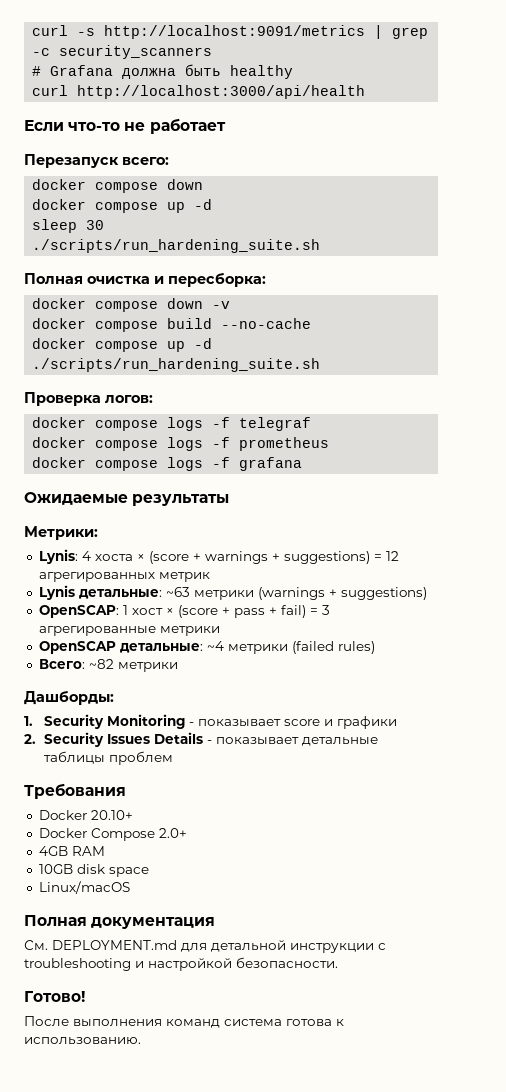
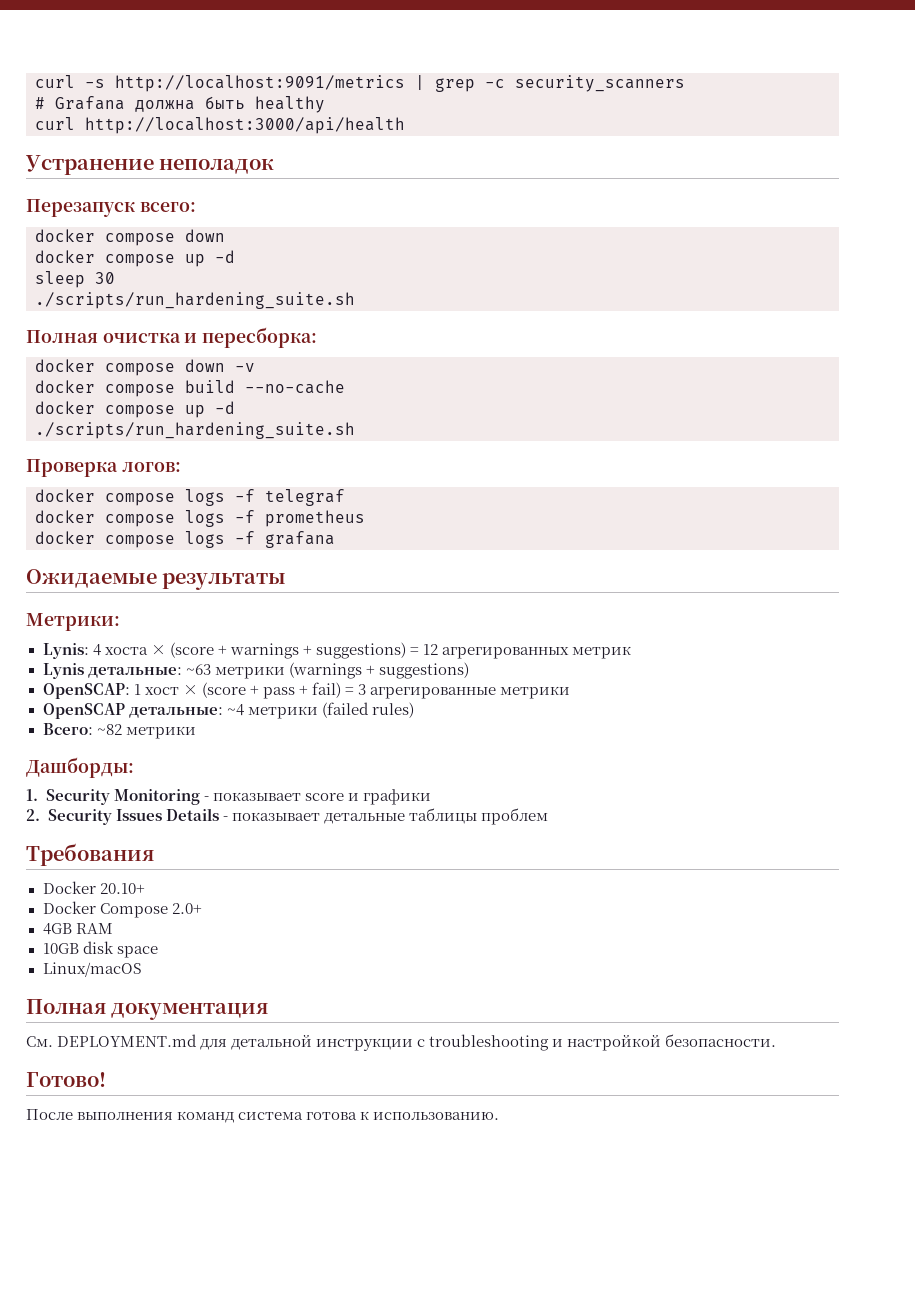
[24,118,226,134] Если что-то не работает -> [26,155,275,175] Устранение неполадок

